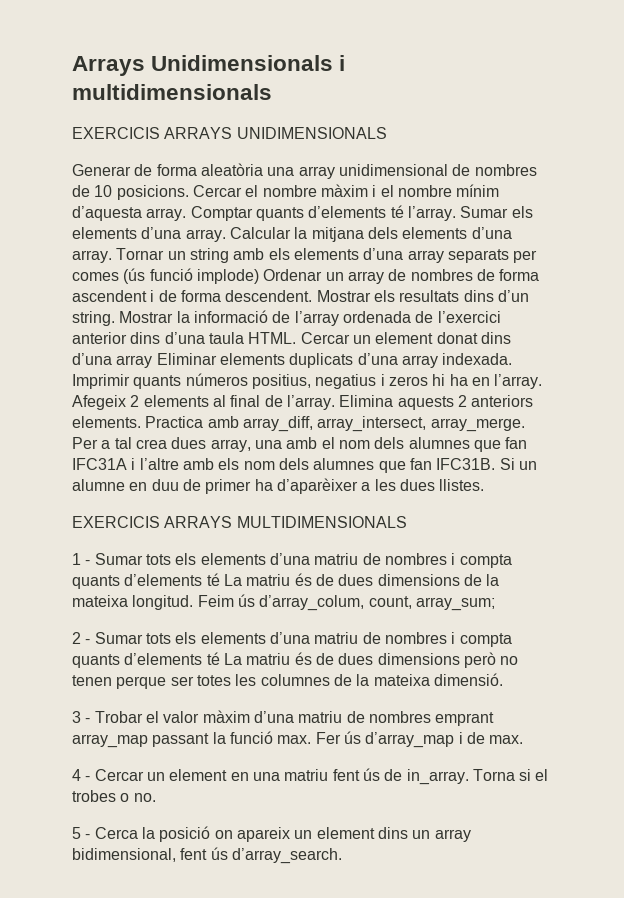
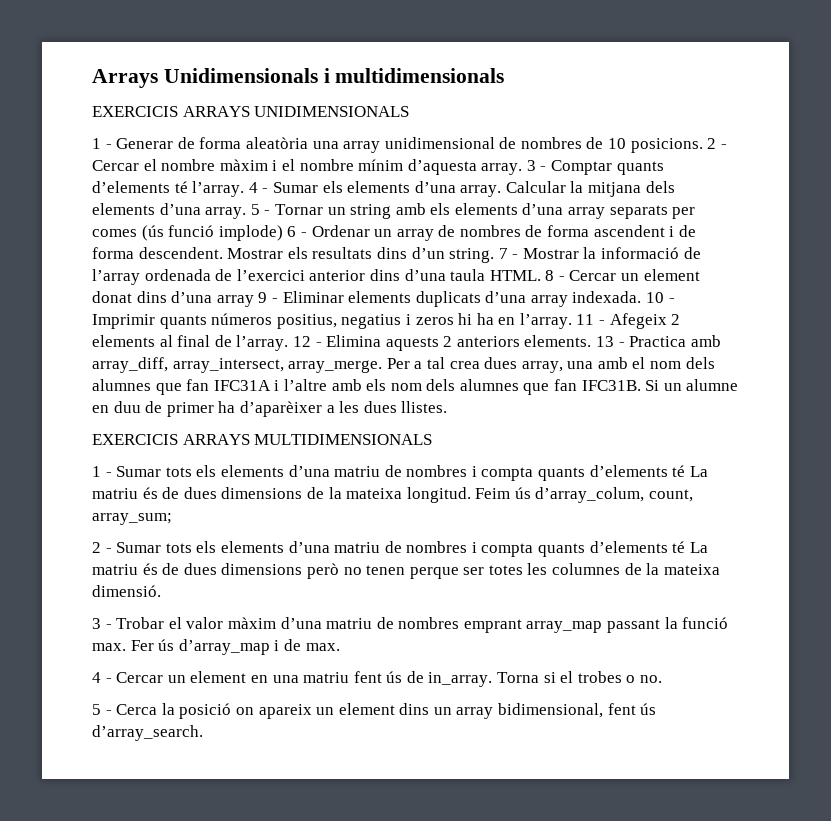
(387, 133) none -> [92,138,112,149] 1 -
(189, 192) none -> [707,138,727,149] 2 -
(187, 214) none -> [526,160,547,171] 3 -
(456, 213) none -> [248,182,269,193] 4 -
(112, 256) none -> [250,204,271,215] 5 -
(259, 276) none -> [287,226,307,237] 6 -
(115, 318) none -> [498,248,519,259] 7 -
(297, 338) none -> [545,270,565,281] 8 -
(153, 361) none -> [258,292,278,303] 9 -
(513, 359) none -> [646,292,675,303] 10 -
(543, 381) none -> [576,314,606,325] 11 -
(335, 402) none -> [292,336,322,347] 12 -
(141, 422) none -> [596,336,625,347] 13 -

